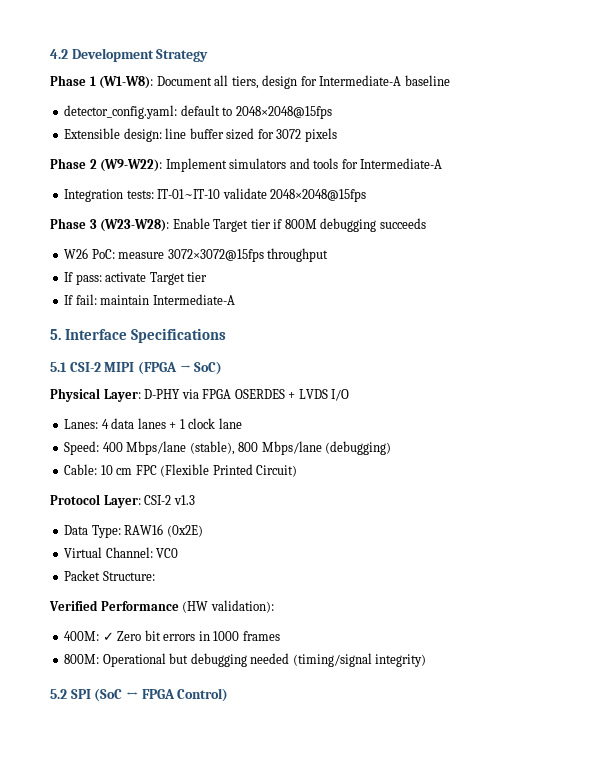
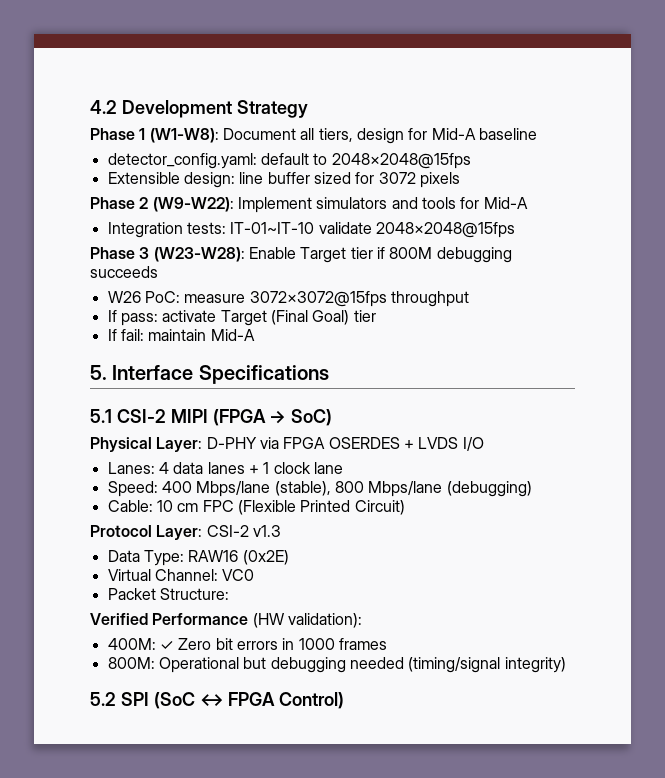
[319,75,402,86] Intermediate-A -> [431,128,476,140] Mid-A
[360,158,443,169] Intermediate-A -> [483,197,528,209] Mid-A
(185, 278) none -> [270,310,350,325] (Final Goal)
[152,294,235,305] Intermediate-A -> [210,329,255,341] Mid-A

